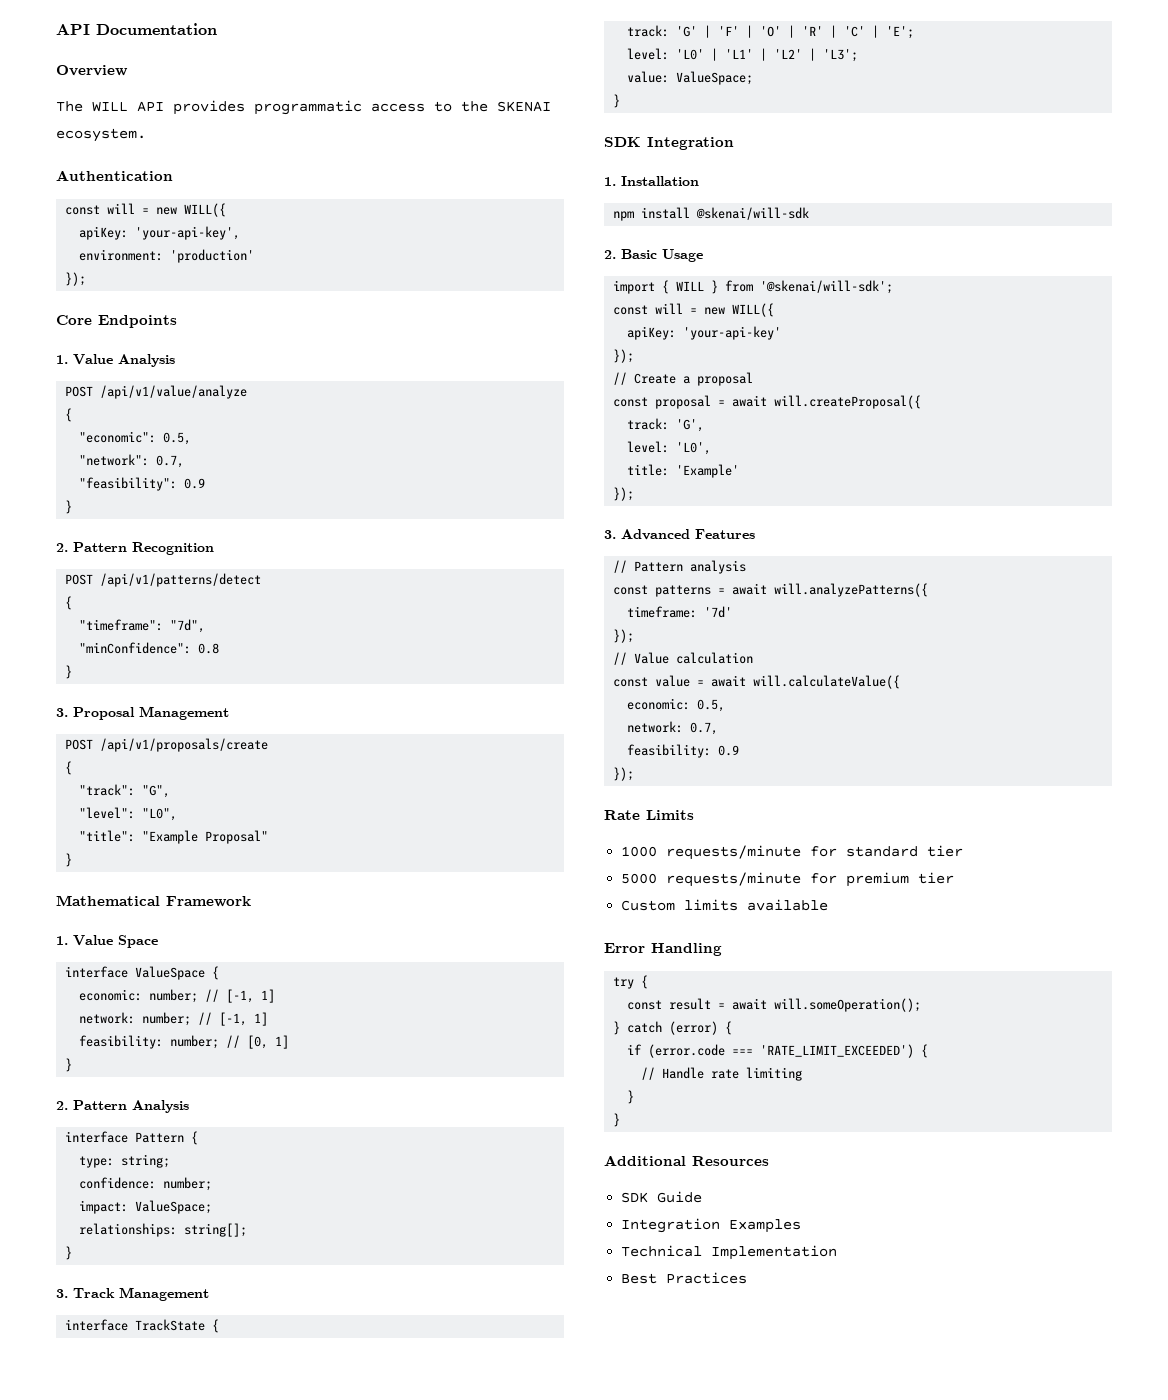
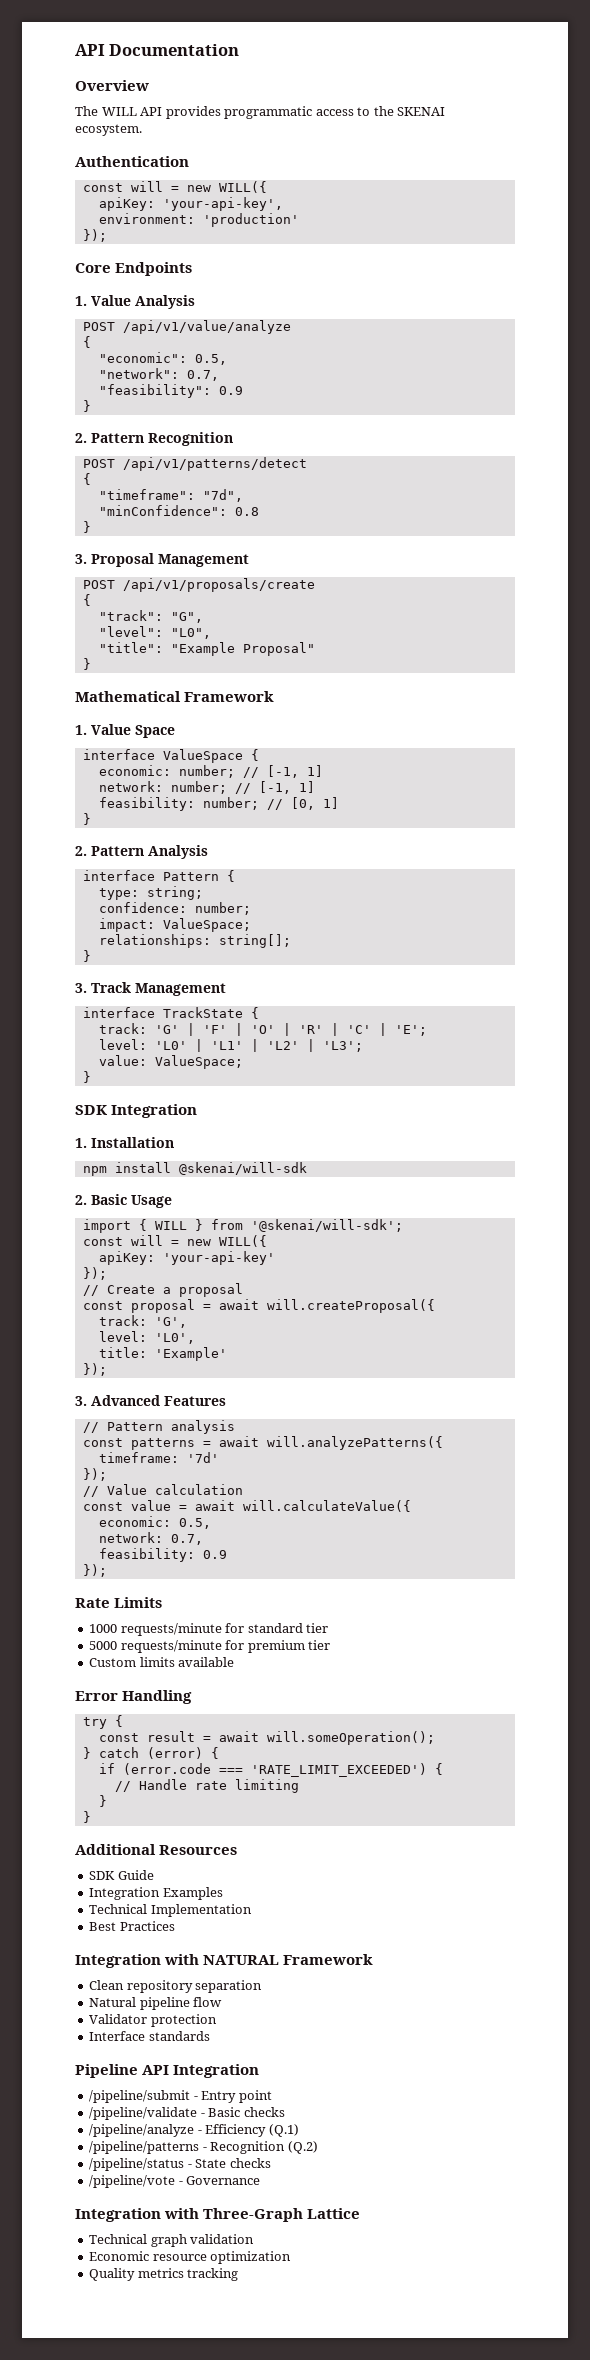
(748, 1278) none -> [75,1954,374,1968] [89,1980,263,1993] [89,1997,223,2010] [89,2014,217,2027] [89,2031,210,2041] [75,2064,260,2078] [89,2090,272,2103] [89,2107,285,2120] [89,2124,299,2137] [89,2141,318,2154] [89,2158,271,2171] [89,2175,261,2188] [75,2208,361,2222] [89,2234,255,2247] [89,2251,292,2264] [89,2268,239,2281] // Integration with NATURAL Framework // Clean repository separation // Natural pipeline flow // Validator protection // Interface standards // Pipeline API Integration // /pipeline/submit - Entry point // /pipeline/validate - Basic checks // /pipeline/analyze - Efficiency (Q.1) // /pipeline/patterns - Recognition (Q.2) // /pipeline/status - State checks // /pipeline/vote - Governance // Integration with Three-Graph Lattice // Technical graph validation // Economic resource optimization // Quality metrics tracking

